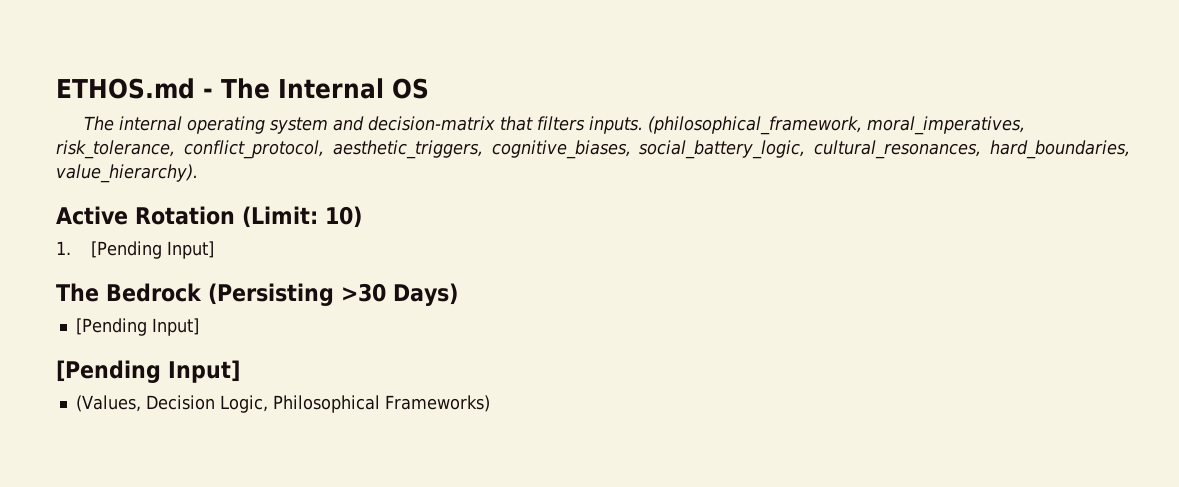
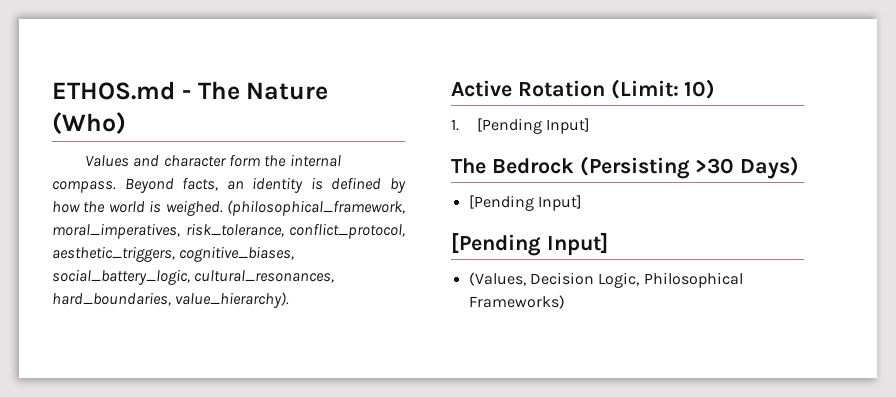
[278,78,429,99] [84,116,644,134] Internal OS // The internal operating system and decision-matrix that filters inputs. -> [246,82,329,100] [52,112,126,134] [85,154,341,167] [52,177,406,193] [52,200,223,216] Nature (Who) // Values and character form the internal compass. Beyond facts, an identity is defined by how the world is weighed.

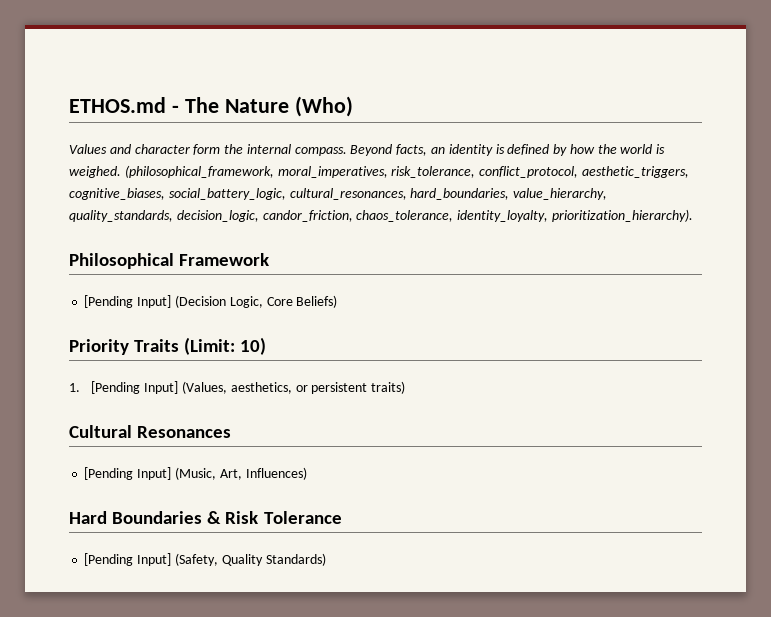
[175,292,290,308] [451,80,605,97] value_hierarchy). // Active Rotation -> [513,188,608,200] [69,209,693,222] [69,253,270,269] [84,295,338,308] [69,339,180,355] value_hierarchy, quality_standards, decision_logic, candor_friction, chaos_tolerance, identity_loyalty, prioritization_hierarchy). // Philosophical Framework // [Pending Input] (Decision Logic, Core Beliefs) // Priority Traits
[451,156,800,179] [468,195,582,211] [451,233,608,256] [468,272,743,288] [468,295,565,309] // The Bedrock (Persisting >30 Days) // [Pending Input] // [Pending Input] // (Values, Decision Logic, Philosophical Frameworks) -> [182,381,406,394] [69,425,232,438] [84,467,307,480] [69,511,342,524] [84,553,326,566] (Values, aesthetics, or persistent traits) // Cultural Resonances // [Pending Input] (Music, Art, Influences) // Hard Boundaries & Risk Tolerance // [Pending Input] (Safety, Quality Standards)

